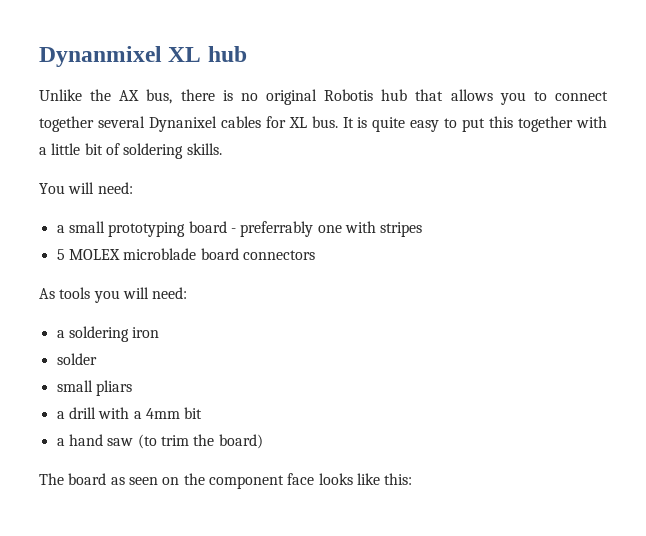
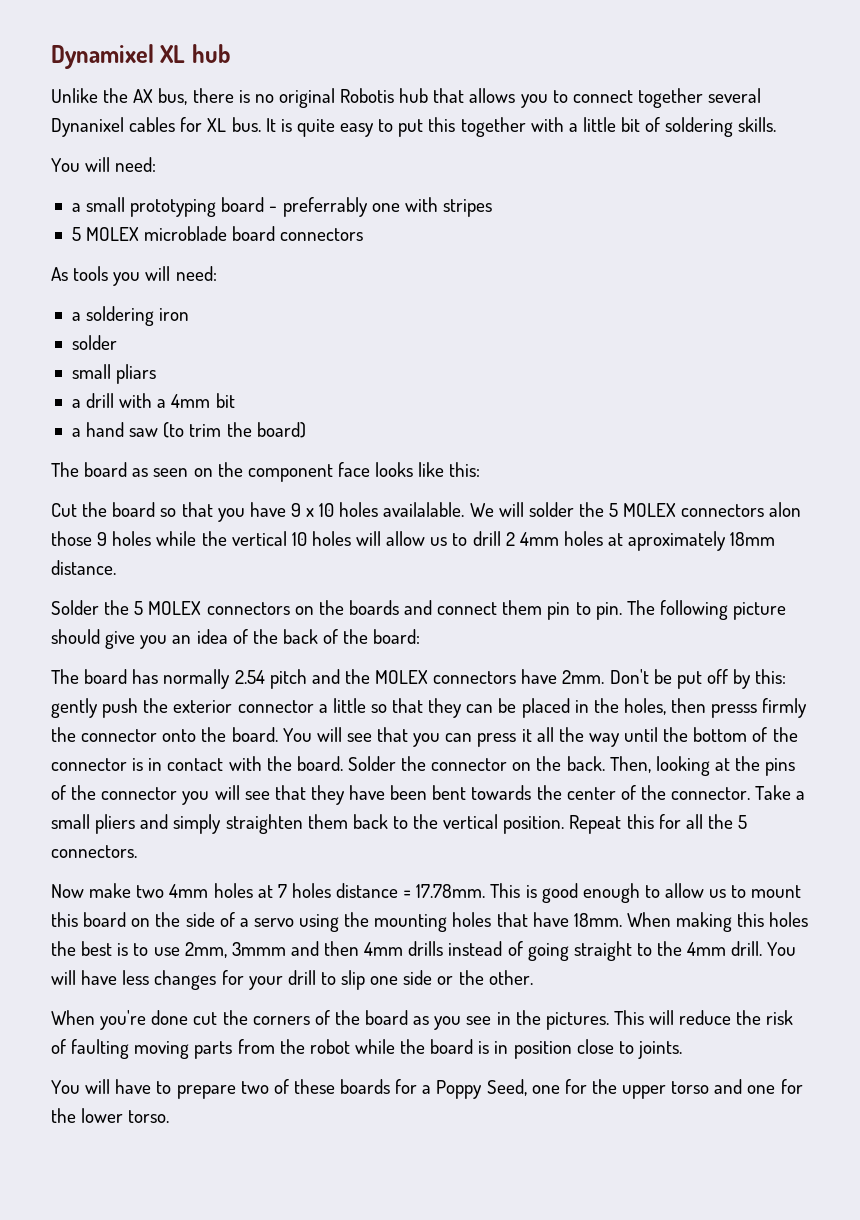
[39,46,162,67] Dynanmixel -> [51,44,154,69] Dynamixel
(413, 479) none -> [51,502,802,522] [51,531,776,551] [51,560,116,575] [51,600,787,620] [51,629,421,649] [51,669,787,689] [51,698,808,718] [51,727,798,747] [51,756,796,776] [51,785,806,805] [51,814,748,834] [51,845,137,858] [51,883,802,903] [51,912,809,932] [51,941,797,961] [51,970,533,990] [51,1010,794,1030] [51,1039,682,1059] [51,1079,803,1099] [51,1108,170,1123] // Cut the board so that you have 9 x 10 holes availalable. We will solder the 5 MOLEX connectors alon those 9 holes while the vertical 10 holes will allow us to drill 2 4mm holes at aproximately 18mm distance. // Solder the 5 MOLEX connectors on the boards and connect them pin to pin. The following picture should give you an idea of the back of the board: // The board has normally 2.54 pitch and the MOLEX connectors have 2mm. Don't be put off by this: gently push the exterior connector a little so that they can be placed in the holes, then presss firmly the connector onto the board. You will see that you can press it all the way until the bottom of the connector is in contact with the board. Solder the connector on the back. Then, looking at the pins of the connector you will see that they have been bent towards the center of the connector. Take a small pliers and simply straighten them back to the vertical position. Repeat this for all the 5 connectors. // Now make two 4mm holes at 7 holes distance = 17.78mm. This is good enough to allow us to mount this board on the side of a servo using the mounting holes that have 18mm. When making this holes the best is to use 2mm, 3mmm and then 4mm drills instead of going straight to the 4mm drill. You will have less changes for your drill to slip one side or the other. // When you're done cut the corners of the board as you see in the pictures. This will reduce the risk of faulting moving parts from the robot while the board is in position close to joints. // You will have to prepare two of these boards for a Poppy Seed, one for the upper torso and one for the lower torso.

